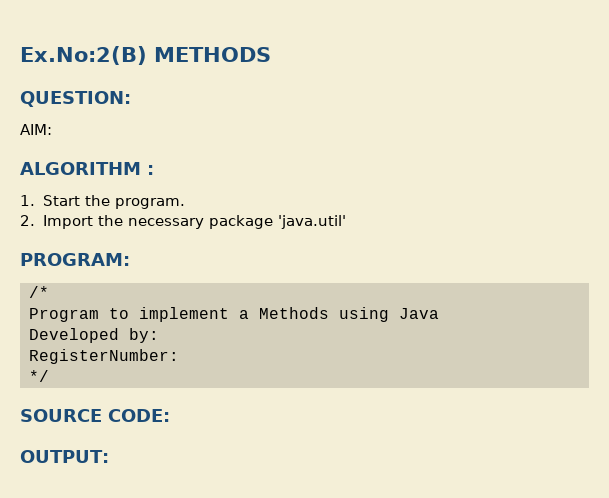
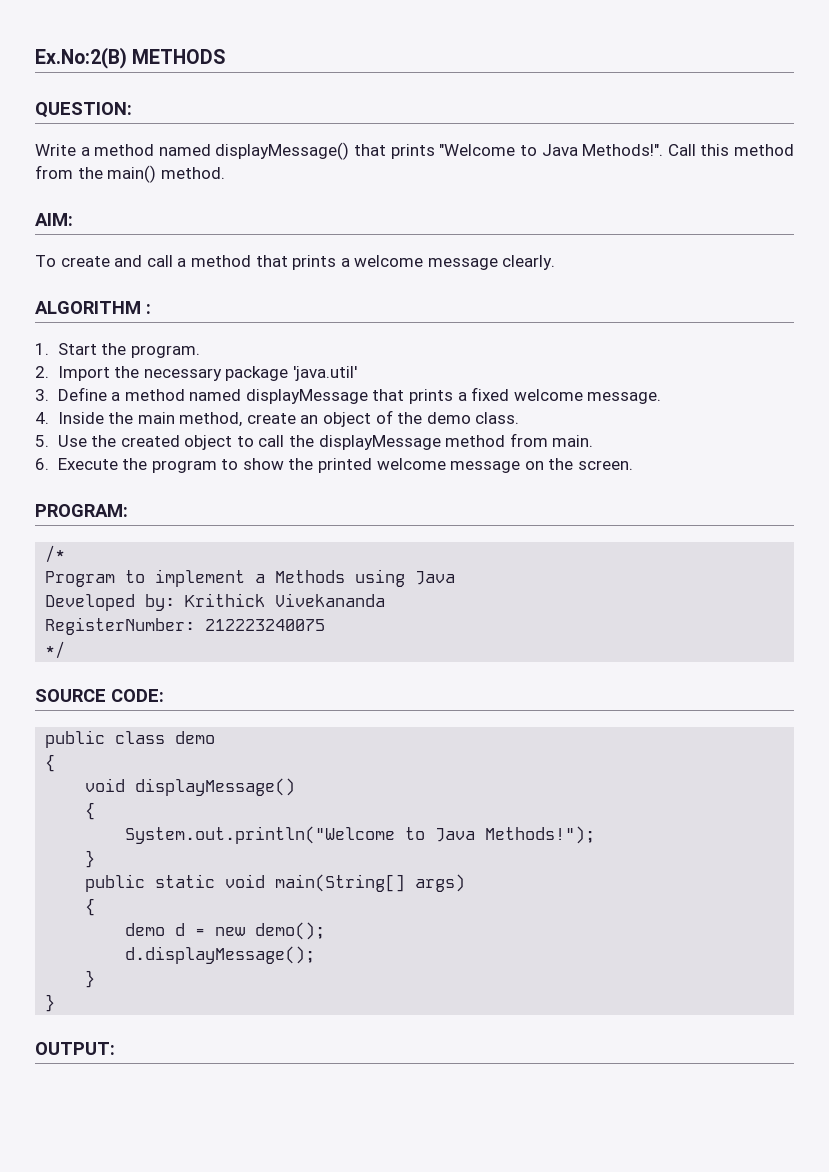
[20,124,52,135] AIM: -> [35,142,794,160] [35,165,225,183] [35,213,73,226] [35,255,556,270] Write a method named displayMessage() that prints "Welcome to Java Methods!". Call this method from the main() method. // AIM: // To create and call a method that prints a welcome message clearly.
(346, 222) none -> [35,387,662,404] [35,410,520,427] [35,433,594,450] [35,458,633,473] // 3. Define a method named displayMessage that prints a fixed welcome message. // 4. Inside the main method, create an object of the demo class. // 5. Use the created object to call the displayMessage method from main. // 6. Execute the program to show the printed welcome message on the screen.
(159, 335) none -> [185,593,386,607] Krithick Vivekananda
(179, 356) none -> [205,619,326,631] 212223240075
(170, 415) none -> [45,730,216,748] [45,754,56,772] [85,778,296,796] [85,802,96,820] [125,826,596,844] [85,850,96,868] [85,874,466,892] [85,898,96,916] [125,922,326,940] [125,946,316,964] [85,970,96,988] [45,994,56,1012] // public class demo // { // void displayMessage() // { // System.out.println("Welcome to Java Methods!"); // } // public static void main(String[] args) // { // demo d = new demo(); // d.displayMessage(); // } // }

